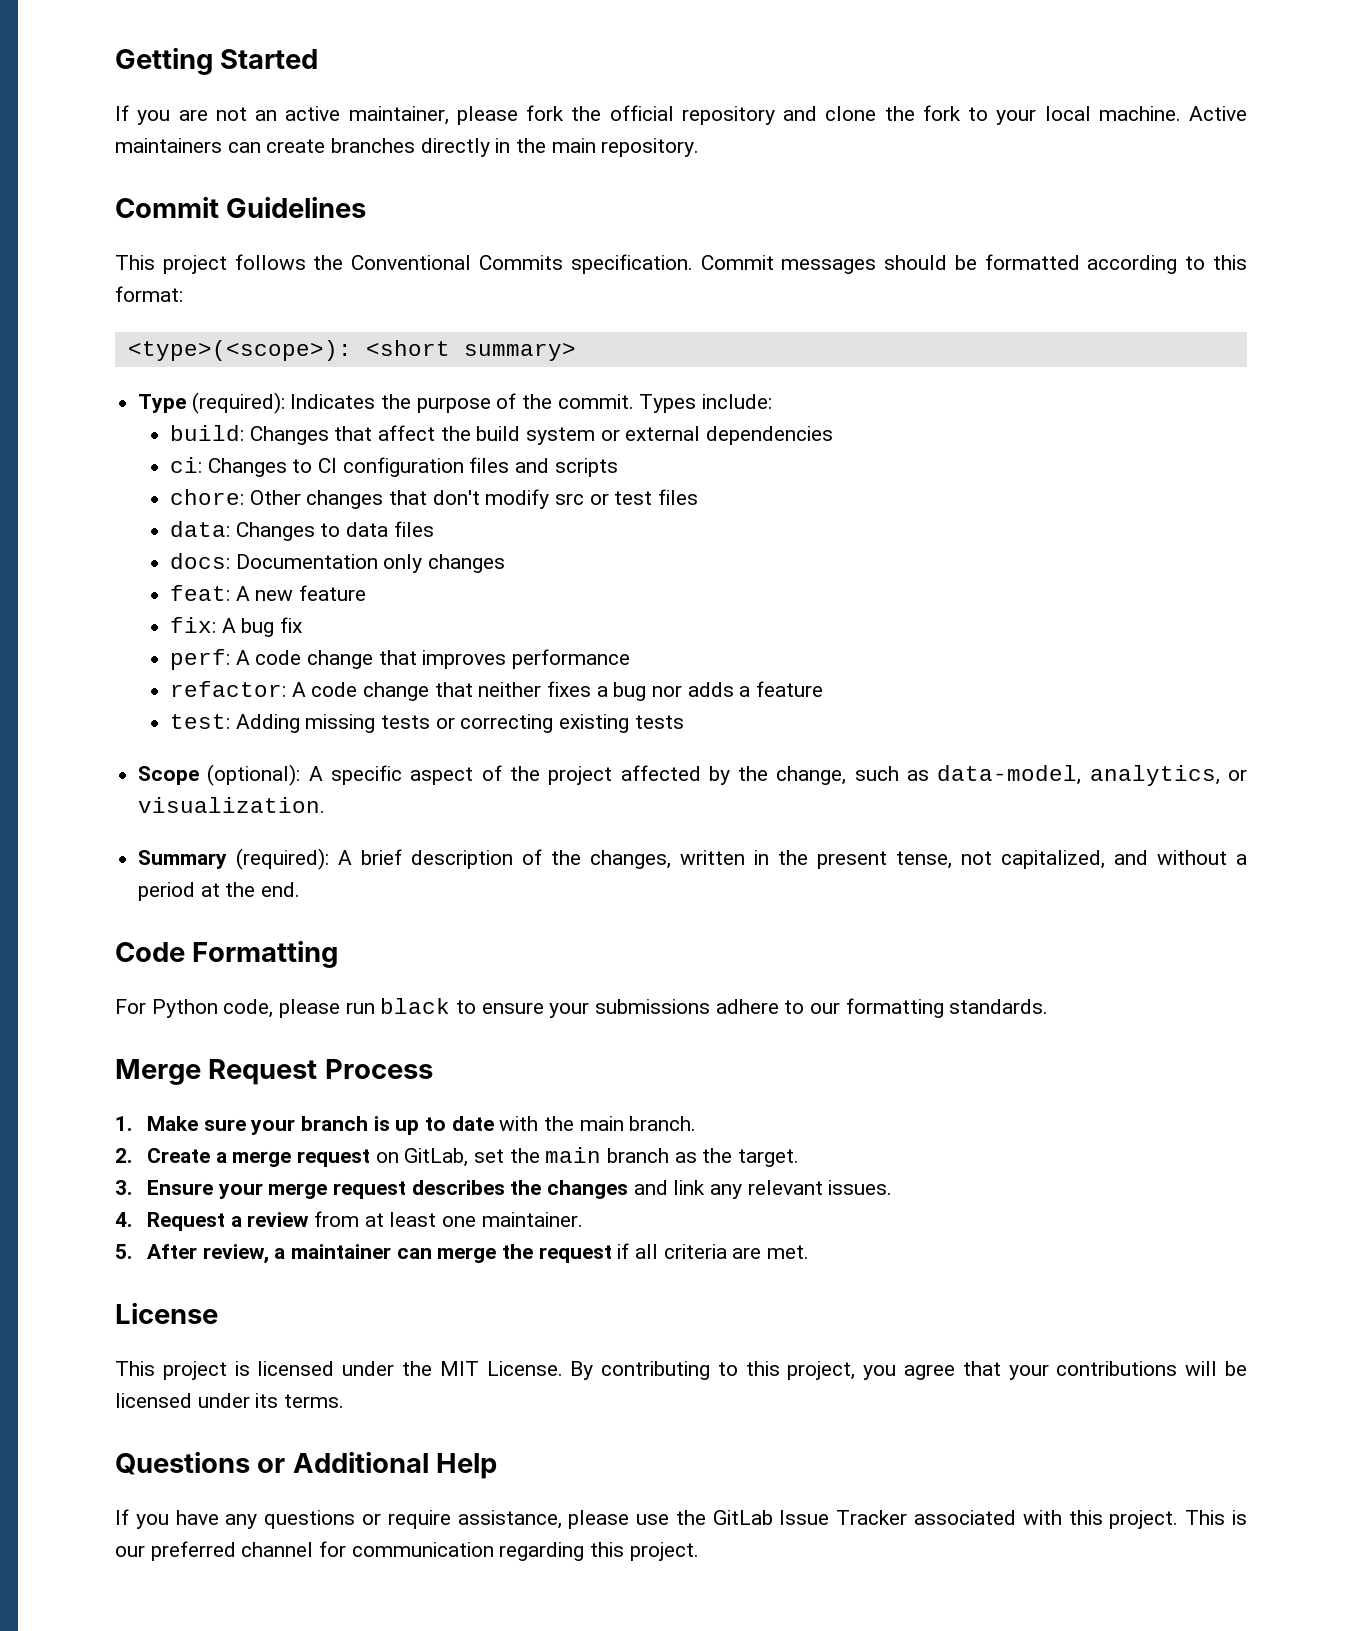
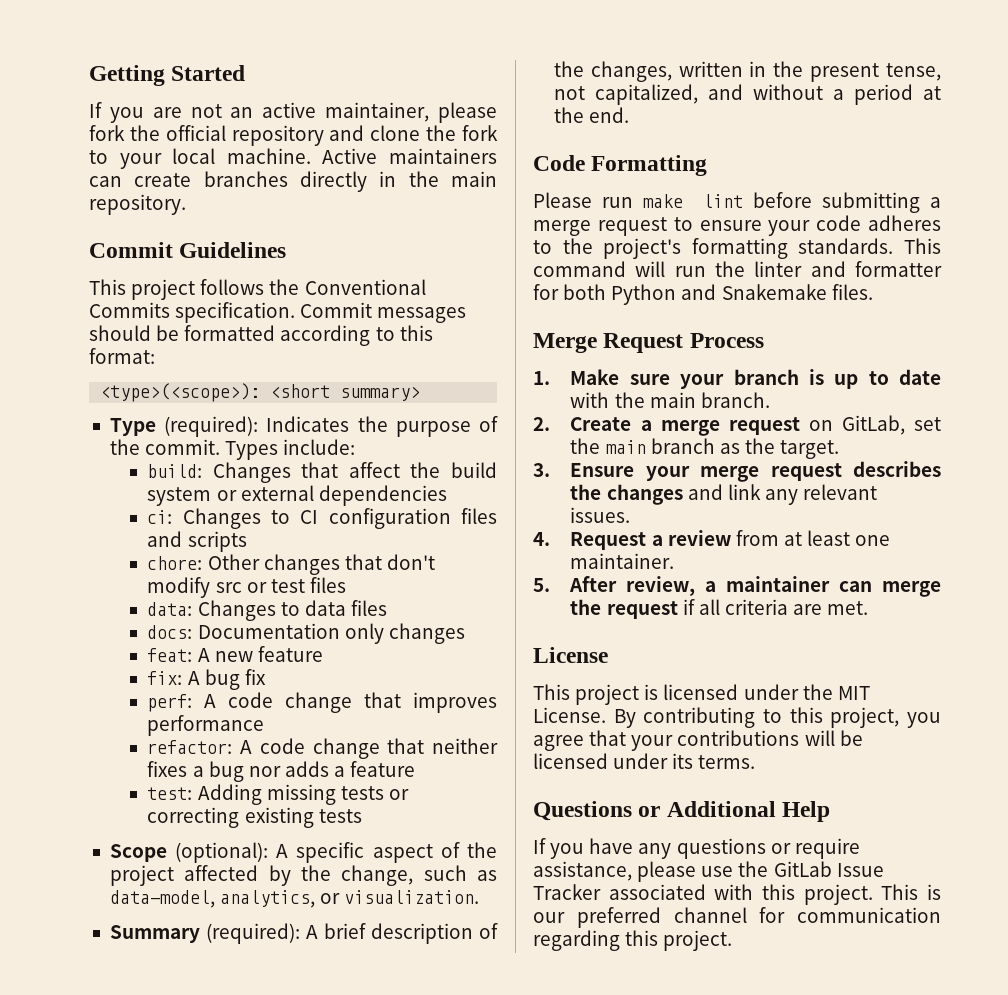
[115,998,1049,1018] For Python code, please run black to ensure your submissions adhere to our formatting standards. -> [533,192,942,213] [533,215,941,236] [533,238,941,259] [533,261,942,277] [533,284,873,305] Please run make lint before submitting a merge request to ensure your code adheres to the project's formatting standards. This command will run the linter and formatter for both Python and Snakemake files.

